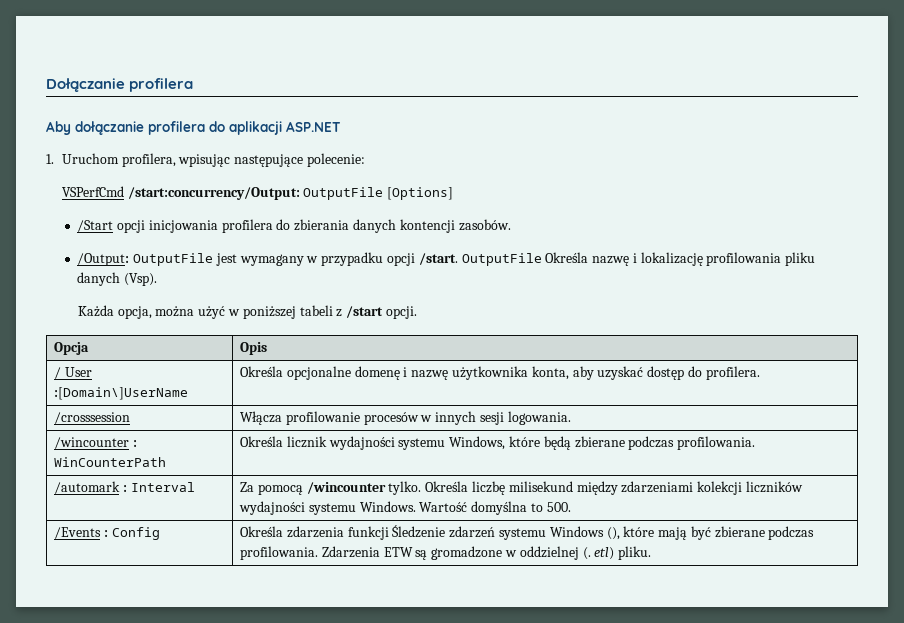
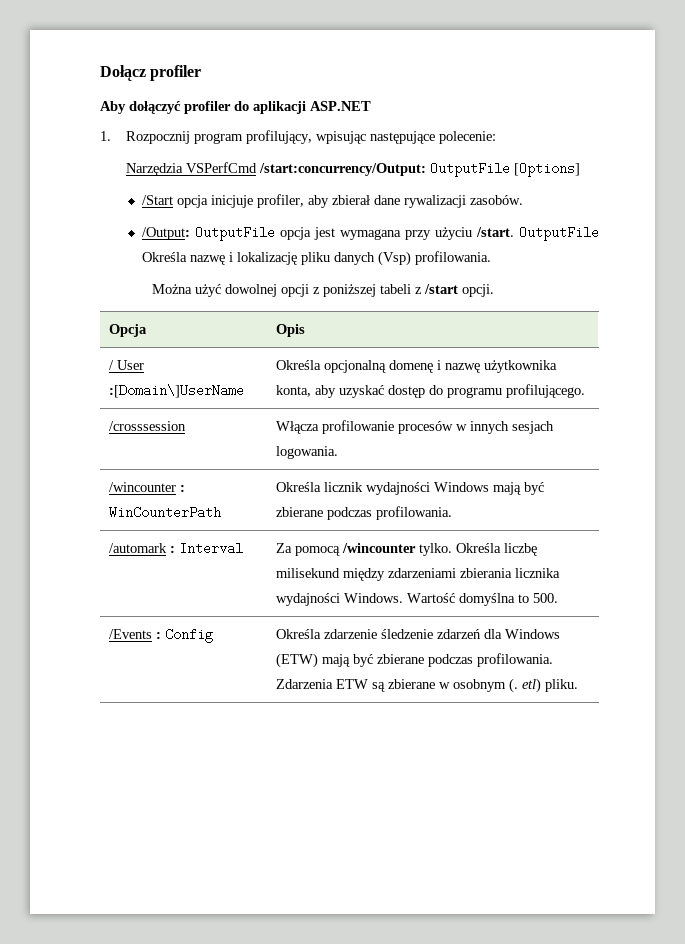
[46,78,194,92] Dołączanie profilera -> [100,65,202,81] Dołącz profiler
[75,121,205,135] dołączanie profilera -> [129,101,231,114] dołączyć profiler
[61,153,176,167] Uruchom profilera, -> [125,130,312,144] Rozpocznij program profilujący,
(366, 160) none -> [125,163,183,176] Narzędzia
[117,219,511,233] [77,252,415,266] opcji inicjowania profilera do zbierania danych kontencji zasobów. // /Output: OutputFile jest wymagany w przypadku opcji -> [176,194,523,208] [141,226,472,241] opcja inicjuje profiler, aby zbierał dane rywalizacji zasobów. // /Output: OutputFile opcja jest wymagana przy użyciu
[706,252,782,266] profilowania -> (297, 258) none
[124,273,158,286] [77,305,240,319] (Vsp). // Każda opcja, można użyć w -> [377,251,491,266] [151,284,320,297] (Vsp) profilowania. // Można użyć dowolnej opcji z
[286,366,351,380] opcjonalne -> [324,360,387,373] opcjonalną
[705,366,760,380] profilera. -> [447,384,586,398] programu profilującego.
[479,412,504,425] sesji -> [512,421,555,434] sesjach
[398,436,571,450] systemu Windows, które będą -> [434,482,545,495] Windows mają być
[697,481,803,495] [239,501,356,515] kolekcji liczników wydajności systemu -> [460,568,561,578] [276,593,341,606] zbierania licznika wydajności
[286,525,655,540] zdarzenia funkcji Śledzenie zdarzeń systemu Windows (), które -> [324,629,561,639] [276,653,319,668] zdarzenie śledzenie zdarzeń dla Windows (ETW)
[431,546,579,560] gromadzone w oddzielnej -> [388,679,507,692] zbierane w osobnym

